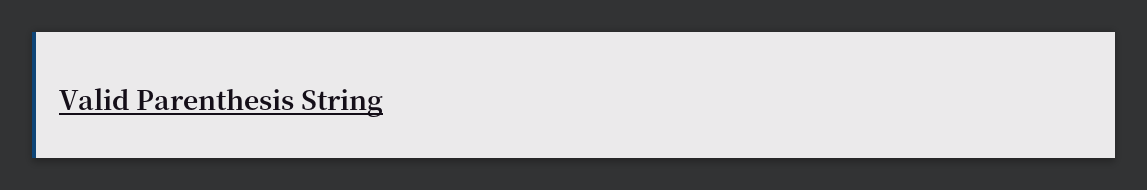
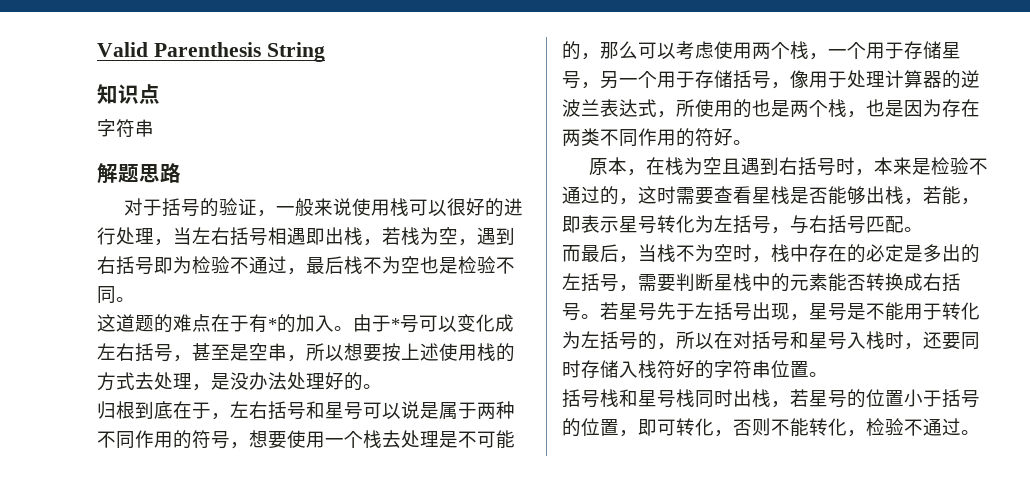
(384, 103) none -> [97,84,160,104] [97,119,154,138] [97,163,181,184] [123,198,523,217] [97,227,515,246] [97,256,515,275] [97,286,135,304] [97,314,514,333] [97,343,515,362] [97,372,382,391] [97,401,515,420] [97,430,515,449] [562,41,961,60] [562,70,980,89] [562,99,980,118] [562,128,752,147] [588,157,988,176] [562,186,980,205] [562,215,923,234] [562,244,980,263] [562,273,961,292] [562,302,980,321] [562,331,980,350] [562,360,828,379] [562,389,980,408] [562,418,980,437] // 知识点 // 字符串 // 解题思路 // 对于括号的验证，一般来说使用栈可以很好的进行处理，当左右括号相遇即出栈，若栈为空，遇到右括号即为检验不通过，最后栈不为空也是检验不同。 // 这道题的难点在于有*的加入。由于*号可以变化成左右括号，甚至是空串，所以想要按上述使用栈的方式去处理，是没办法处理好的。 // 归根到底在于，左右括号和星号可以说是属于两种不同作用的符号，想要使用一个栈去处理是不可能的，那么可以考虑使用两个栈，一个用于存储星号，另一个用于存储括号，像用于处理计算器的逆波兰表达式，所使用的也是两个栈，也是因为存在两类不同作用的符好。 // 原本，在栈为空且遇到右括号时，本来是检验不通过的，这时需要查看星栈是否能够出栈，若能，即表示星号转化为左括号，与右括号匹配。 // 而最后，当栈不为空时，栈中存在的必定是多出的左括号，需要判断星栈中的元素能否转换成右括号。若星号先于左括号出现，星号是不能用于转化为左括号的，所以在对括号和星号入栈时，还要同时存储入栈符好的字符串位置。 // 括号栈和星号栈同时出栈，若星号的位置小于括号的位置，即可转化，否则不能转化，检验不通过。

